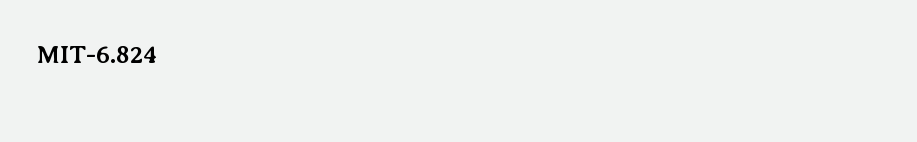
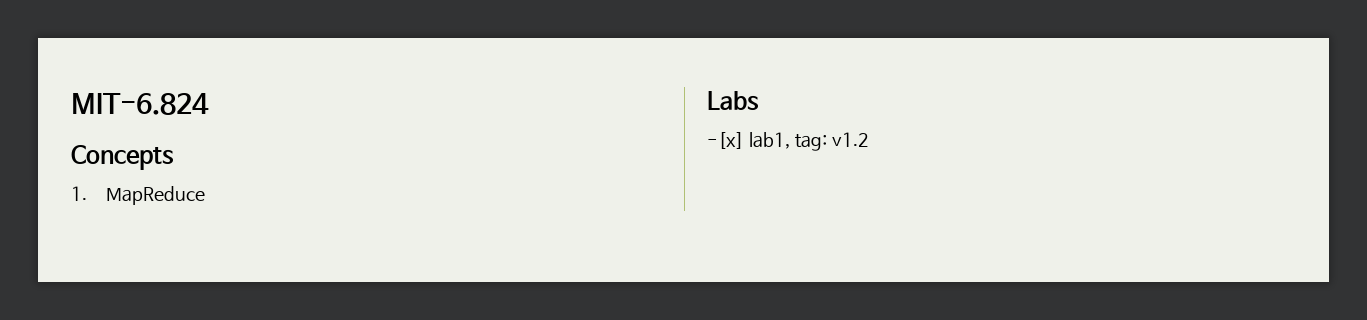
(157, 54) none -> [71,145,174,170] [71,186,205,205] [707,91,759,111] [707,132,869,151] // Concepts // 1. MapReduce // Labs // -[x] lab1, tag: v1.2

